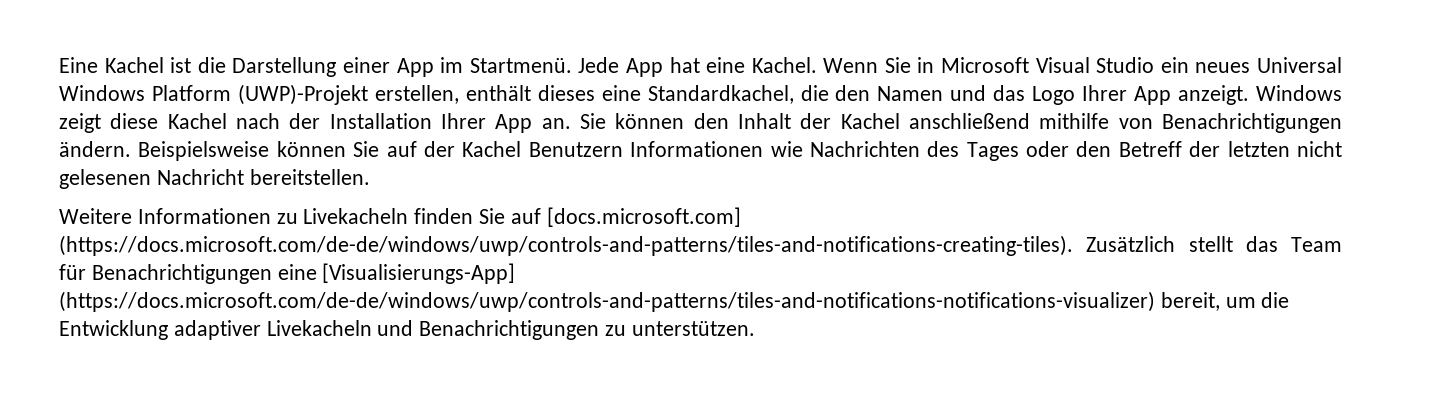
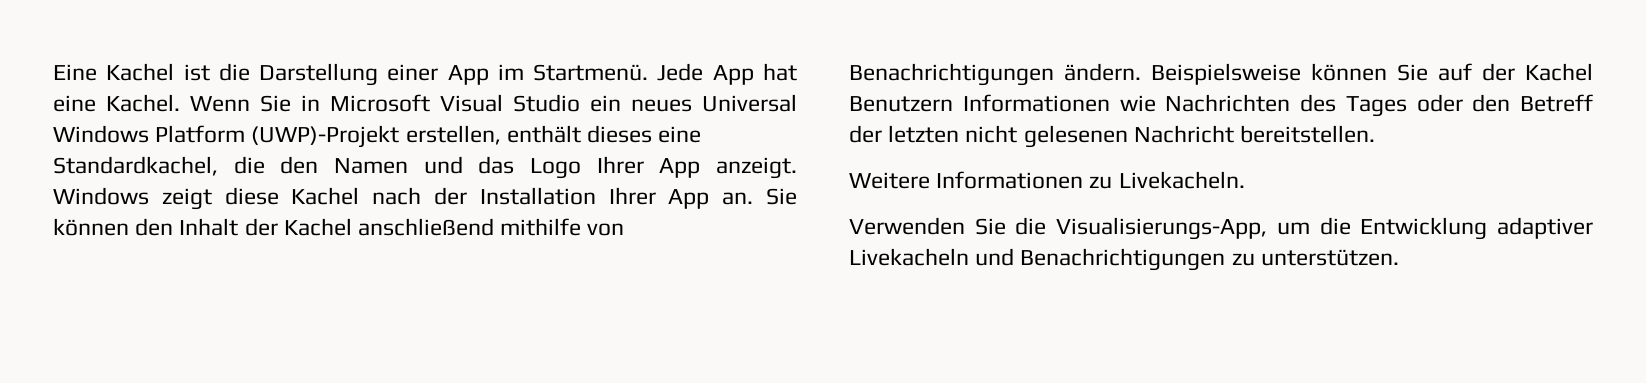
[303,207,741,227] [59,235,1342,256] [59,263,516,284] [59,291,1220,312] Livekacheln finden Sie auf [docs.microsoft.com] (https://docs.microsoft.com/de-de/windows/uwp/controls-and-patterns/tiles-and-notifications-creating-tiles). Zusätzlich stellt das Team für Benachrichtigungen eine [Visualisierungs-App] (https://docs.microsoft.com/de-de/windows/uwp/controls-and-patterns/tiles-and-notifications-notifications-visualizer) bereit, -> [1118,171,1245,189] [849,217,1268,240] Livekacheln. // Verwenden Sie die Visualisierungs-App,

